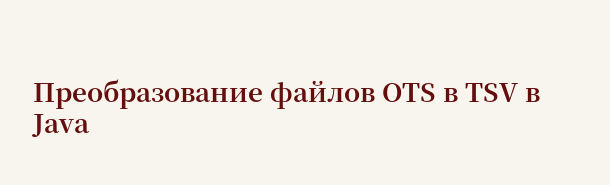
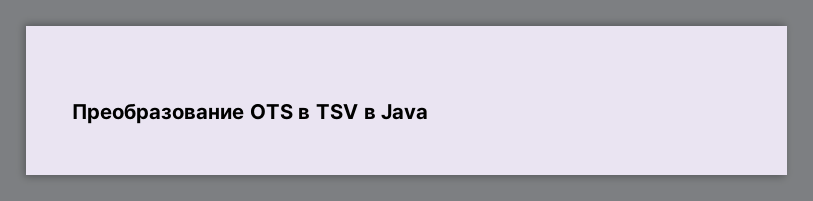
[270,80,376,109] файлов -> (244, 113) none

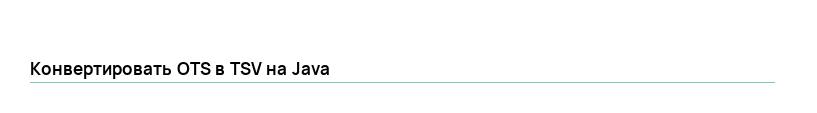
[72,103,244,124] Преобразование -> [30,62,172,79] Конвертировать
[363,107,376,119] в -> [266,65,288,75] на

